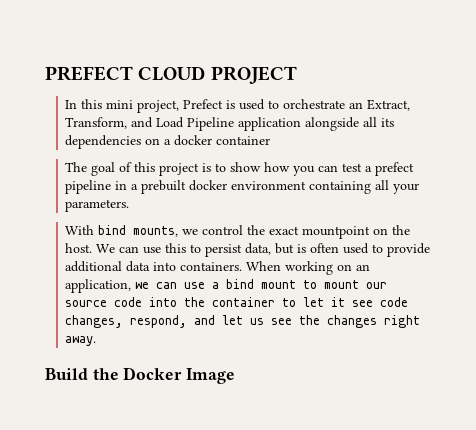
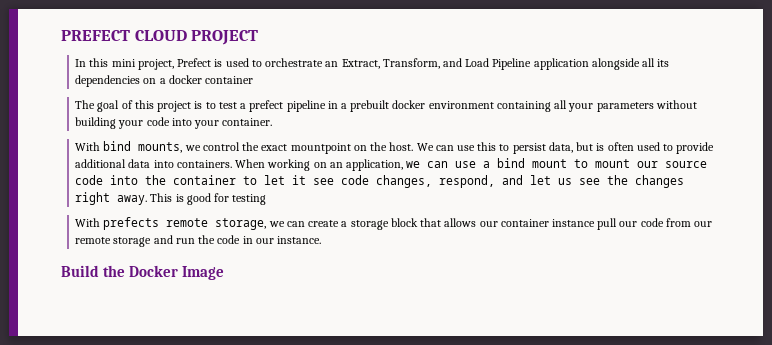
[230,162,339,176] show how you can -> (216, 105) none
[65,199,130,212] parameters. -> [596,100,697,112] [75,117,273,129] parameters without building your code into your container.
(97, 341) none -> [150,193,267,205] [75,217,713,230] [75,235,322,247] This is good for testing // With prefects remote storage, we can create a storage block that allows our container instance pull our code from our remote storage and run the code in our instance.

